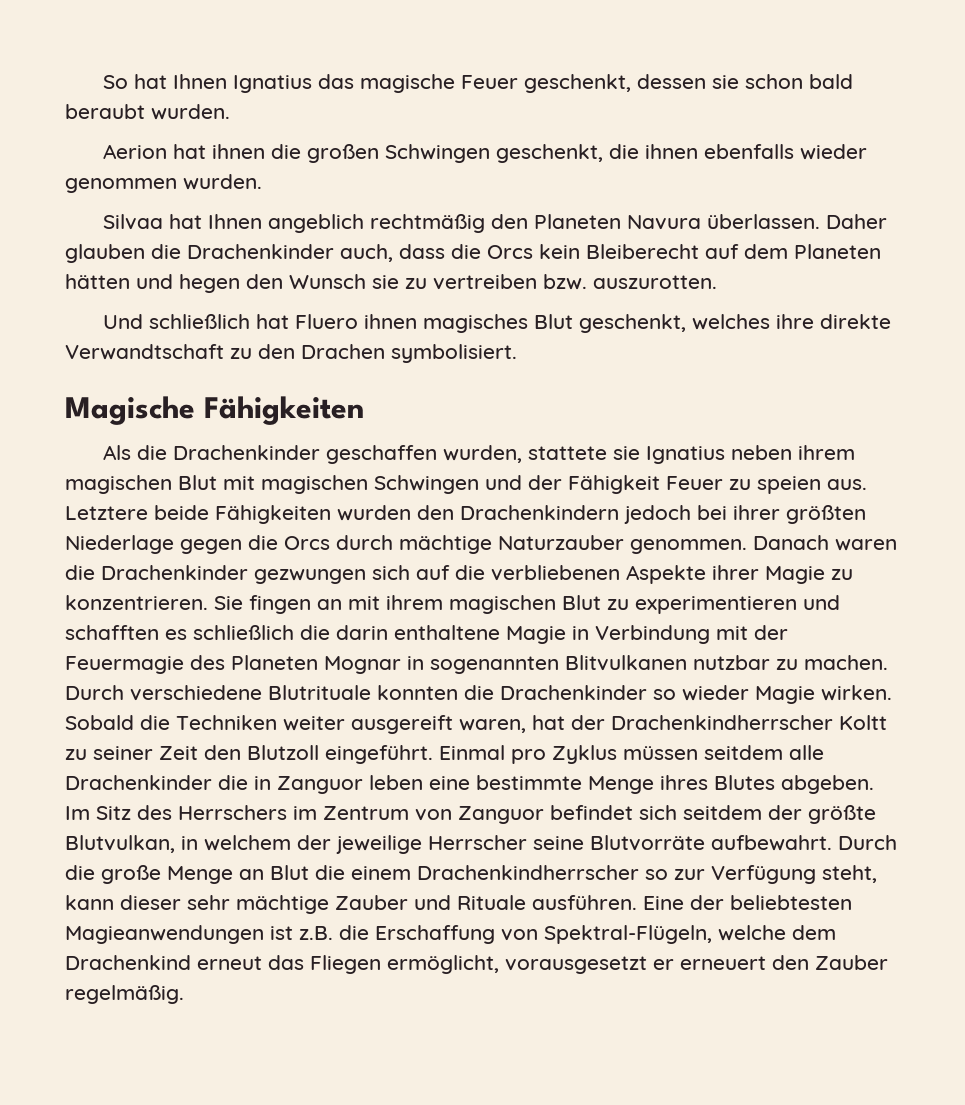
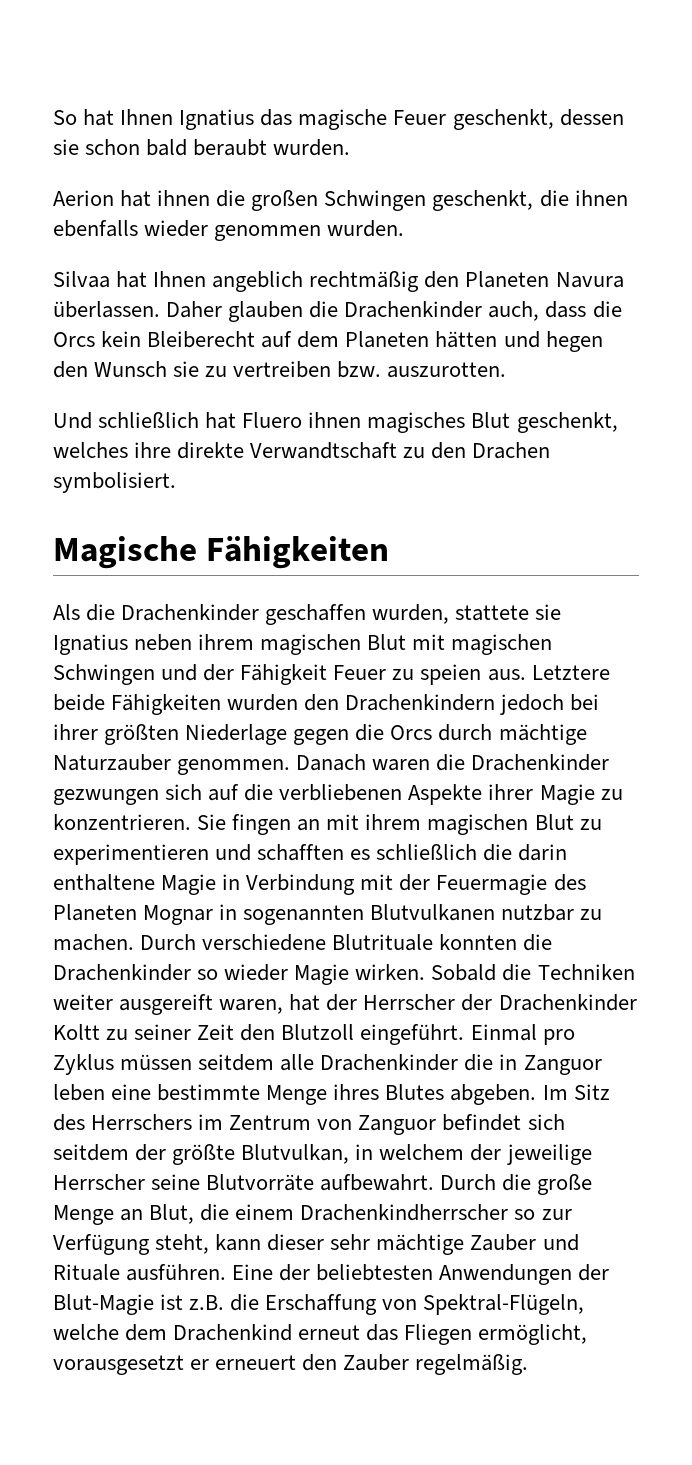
[565,655,687,671] Blitvulkanen -> [370,904,496,921] Blutvulkanen
[611,715,833,730] Drachenkindherrscher -> [363,994,637,1011] Herrscher der Drachenkinder
[270,865,309,880] Blut -> [149,1204,195,1224] Blut,
[65,925,264,944] Magieanwendungen -> [439,1264,610,1285] [53,1294,154,1315] Anwendungen der Blut-Magie

